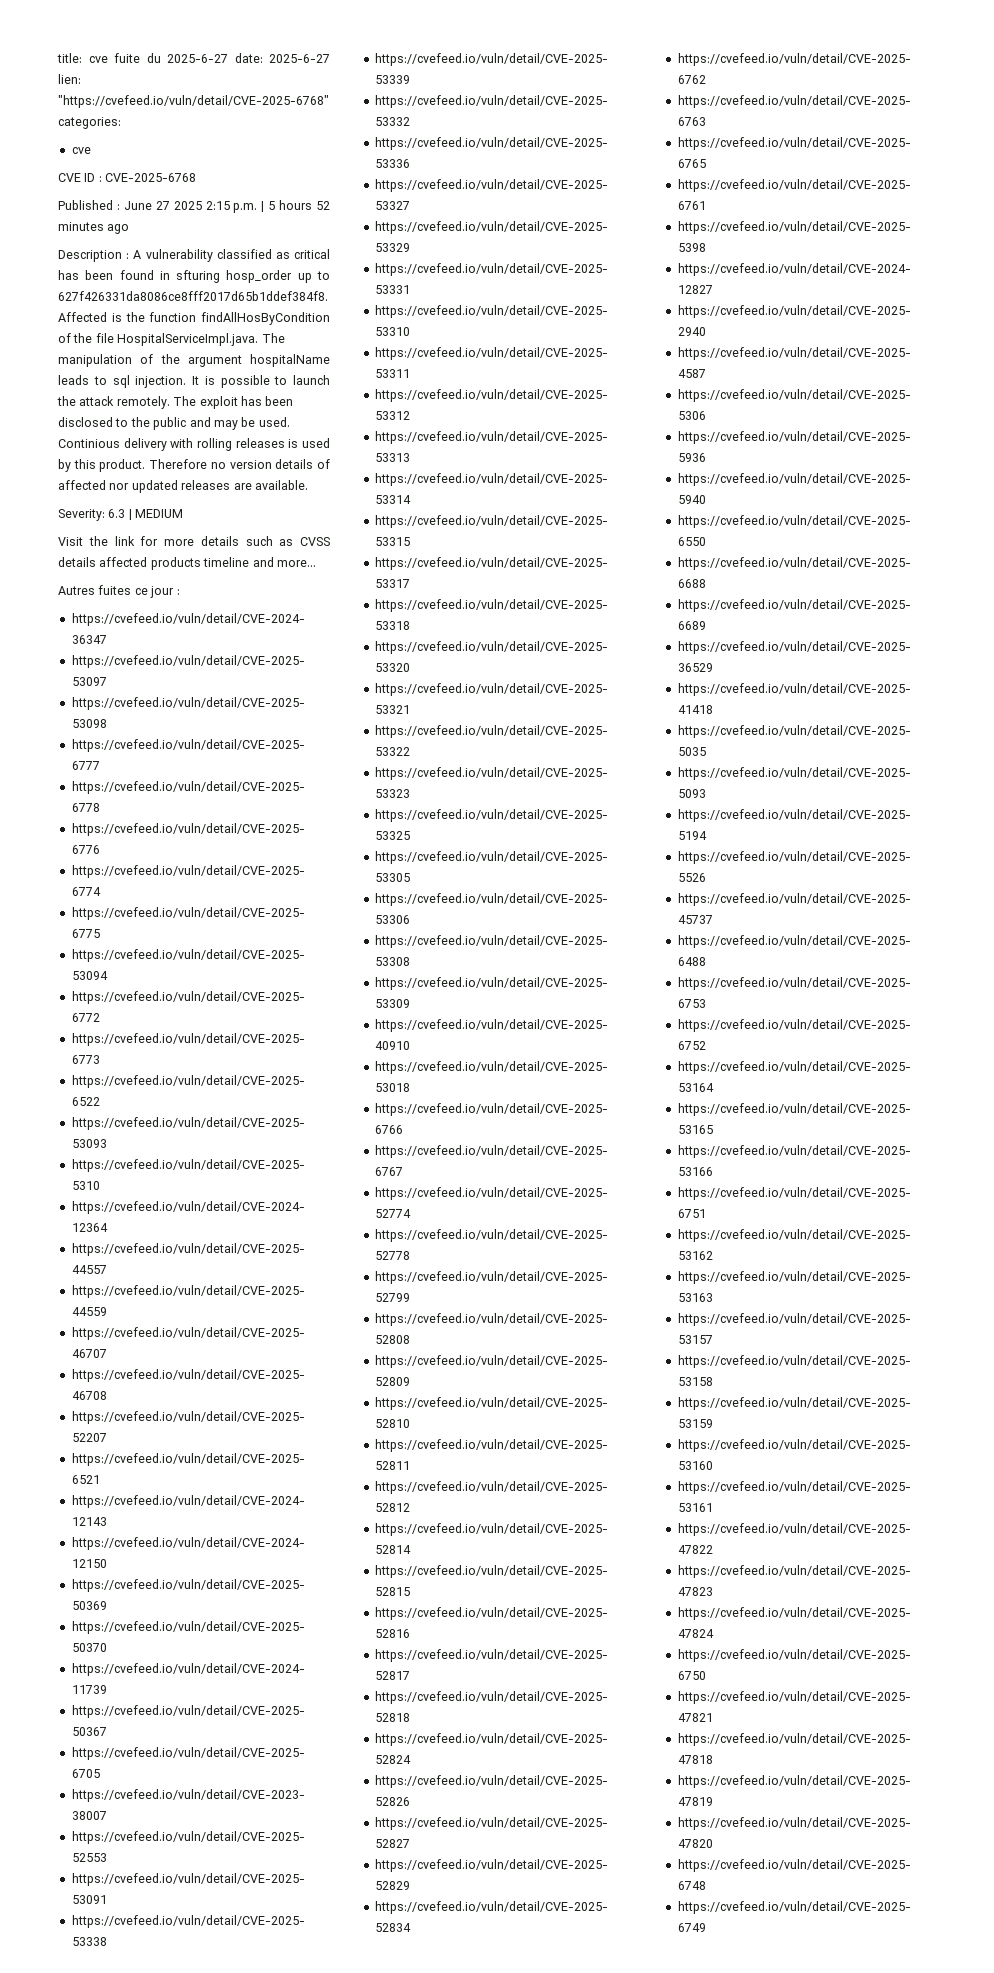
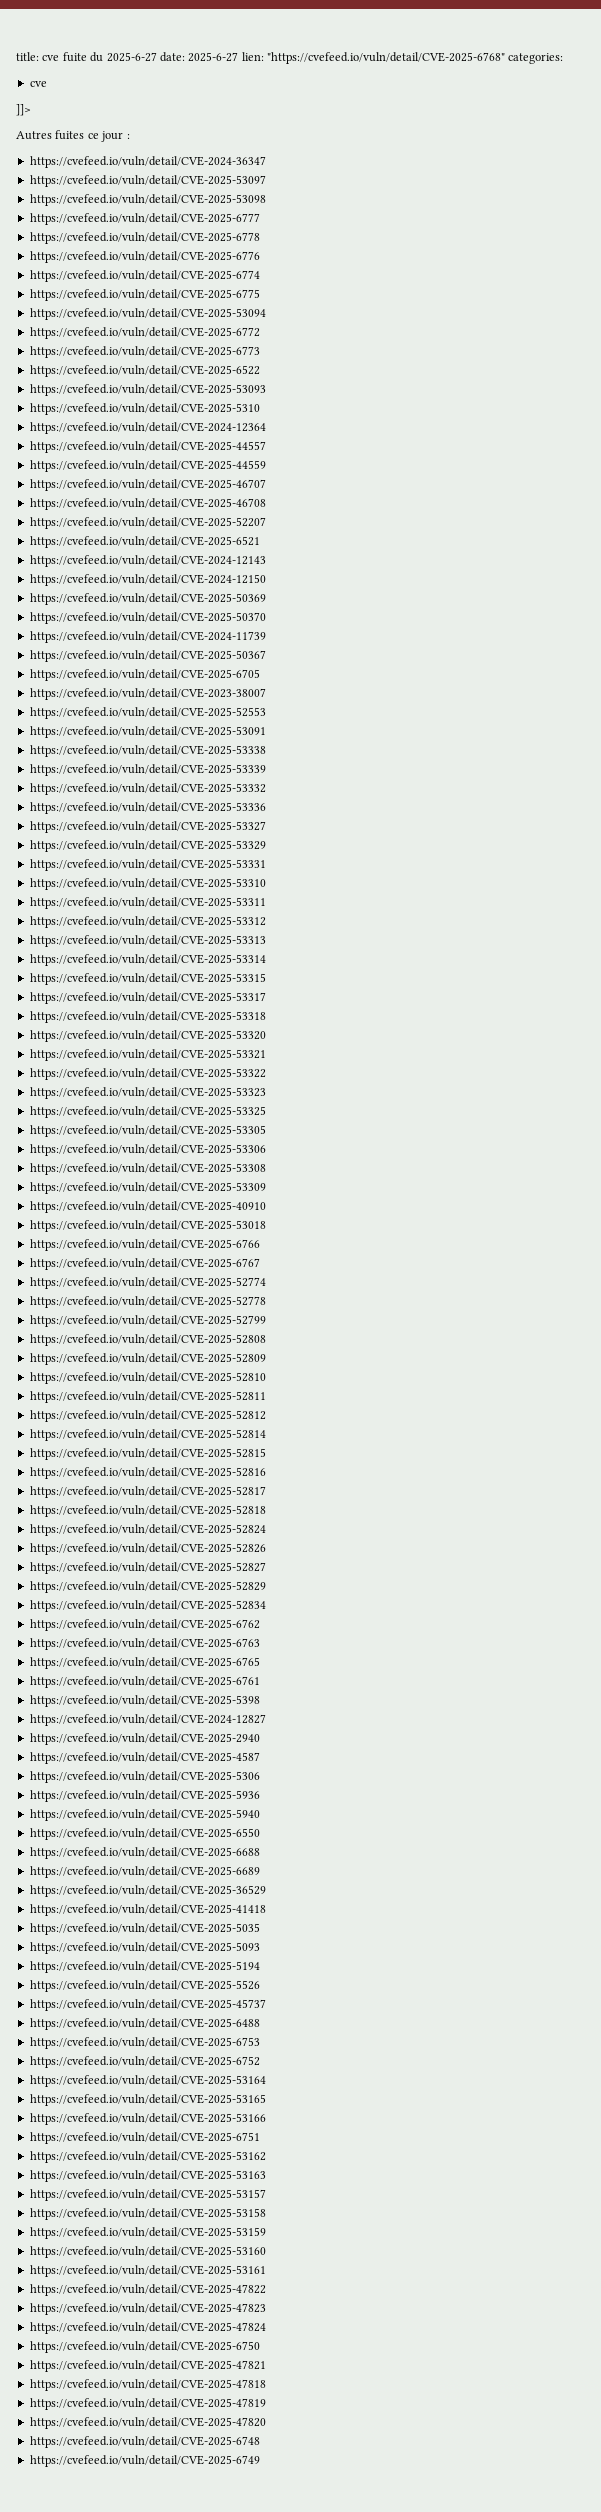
[58,173,197,182] [58,200,331,213] [58,222,130,234] [58,249,330,262] [58,270,330,283] [58,291,328,301] [58,312,330,325] [58,333,285,346] [58,354,330,367] [58,375,330,388] [57,396,294,409] [58,417,290,430] [58,438,330,451] [58,459,330,472] [58,480,308,493] [58,509,184,521] [58,536,330,546] [58,557,316,570] CVE ID : CVE-2025-6768 // Published : June 27 2025 2:15 p.m. | 5 hours 52 minutes ago // Description : A vulnerability classified as critical has been found in sfturing hosp_order up to 627f426331da8086ce8fff2017d65b1ddef384f8. Affected is the function findAllHosByCondition of the file HospitalServiceImpl.java. The manipulation of the argument hospitalName leads to sql injection. It is possible to launch the attack remotely. The exploit has been disclosed to the public and may be used. Continious delivery with rolling releases is used by this product. Therefore no version details of affected nor updated releases are available. // Severity: 6.3 | MEDIUM // Visit the link for more details such as CVSS details affected products timeline and more... -> [16,104,31,116] ]]>

